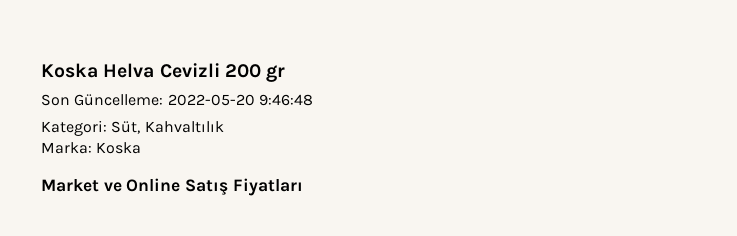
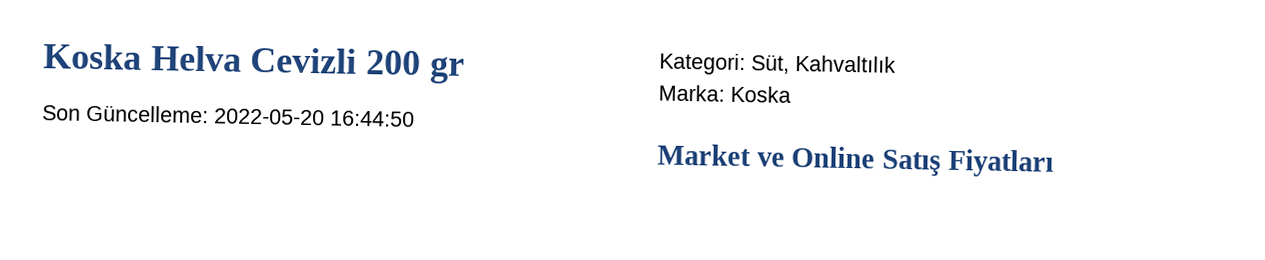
[258,94,313,106] 9:46:48 -> [330,110,415,127] 16:44:50

